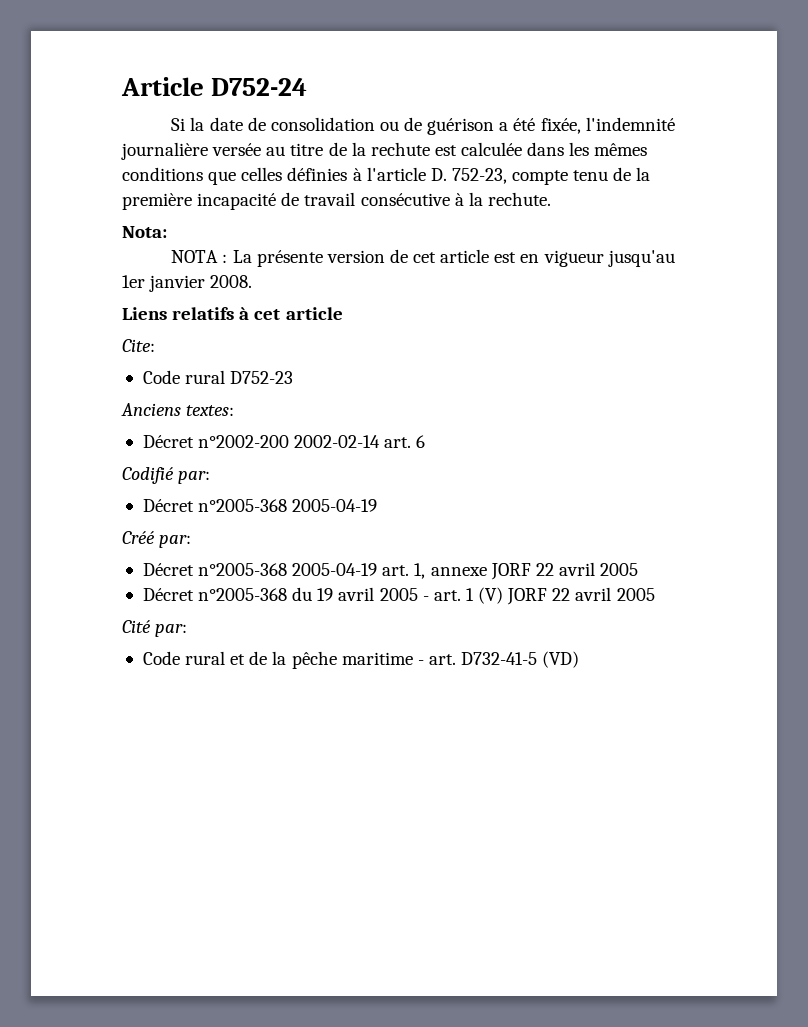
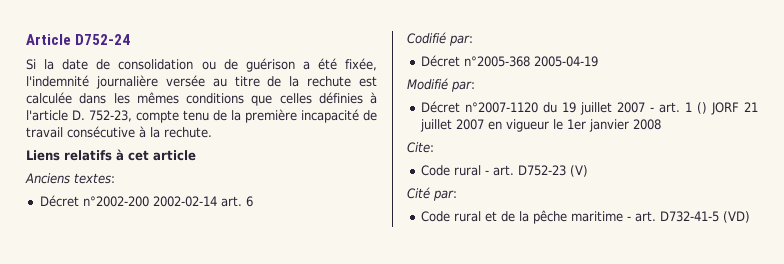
[122,226,167,238] [171,249,675,267] [122,275,253,292] // Nota: // NOTA : La présente version de cet article est en vigueur jusqu'au 1er janvier 2008. -> (212, 132) none
[122,339,155,352] [142,370,294,384] // Cite: // Code rural D752-23 -> (196, 155) none
[122,531,192,548] [142,562,639,580] [142,587,655,605] Créé par: // Décret n°2005-368 2005-04-19 art. 1, annexe JORF 22 avril 2005 // Décret n°2005-368 du 19 avril 2005 - art. 1 (V) JORF 22 avril 2005 -> [407,78,475,92] [420,101,758,115] [419,119,661,132] [407,142,434,153] [420,165,588,177] Modifié par: // Décret n°2007-1120 du 19 juillet 2007 - art. 1 () JORF 21 juillet 2007 en vigueur le 1er janvier 2008 // Cite: // Code rural - art. D752-23 (V)

